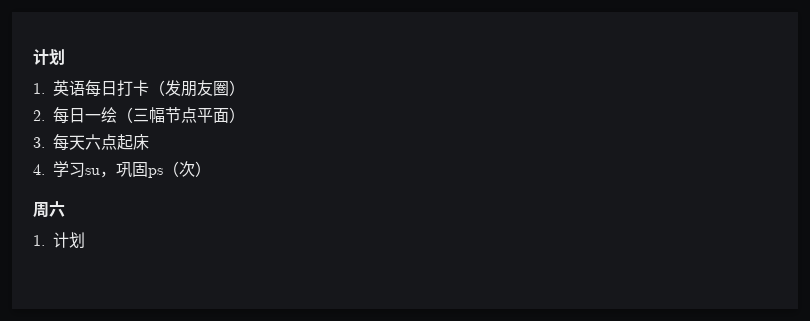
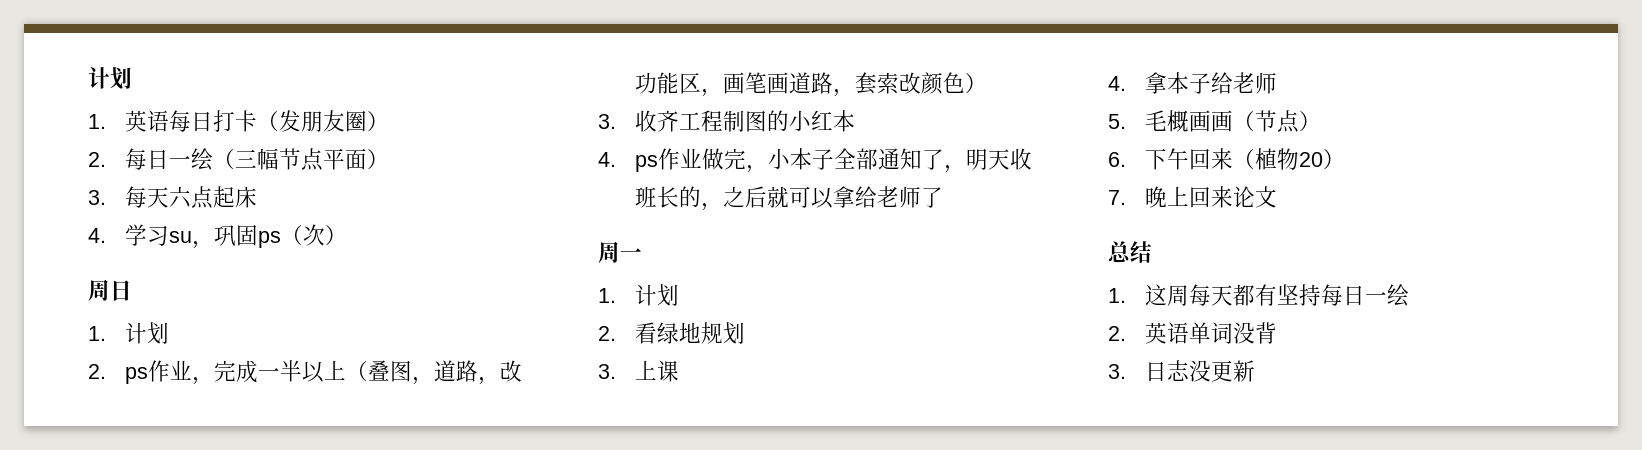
[49,201,65,217] [33,232,85,248] 六 // 1.计划 -> [110,280,132,301] [88,322,169,344] [88,360,522,385] [634,72,987,97] [598,110,855,132] [598,148,1032,173] [634,186,943,211] [598,241,642,263] [598,284,679,306] [598,322,745,344] [598,360,679,382] [1108,72,1277,94] [1108,110,1321,133] [1108,148,1345,170] [1108,186,1277,208] [1108,241,1152,263] [1108,284,1409,307] [1108,322,1277,344] [1108,360,1255,382] 日 // 1.计划 // 2. ps作业，完成一半以上（叠图，道路，改功能区，画笔画道路，套索改颜色） // 3.收齐工程制图的小红本 // 4. ps作业做完，小本子全部通知了，明天收班长的，之后就可以拿给老师了 // 周一 // 1.计划 // 2.看绿地规划 // 3.上课 // 4.拿本子给老师 // 5.毛概画画（节点） // 6.下午回来（植物20） // 7.晚上回来论文 // 总结 // 1.这周每天都有坚持每日一绘 // 2.英语单词没背 // 3.日志没更新

